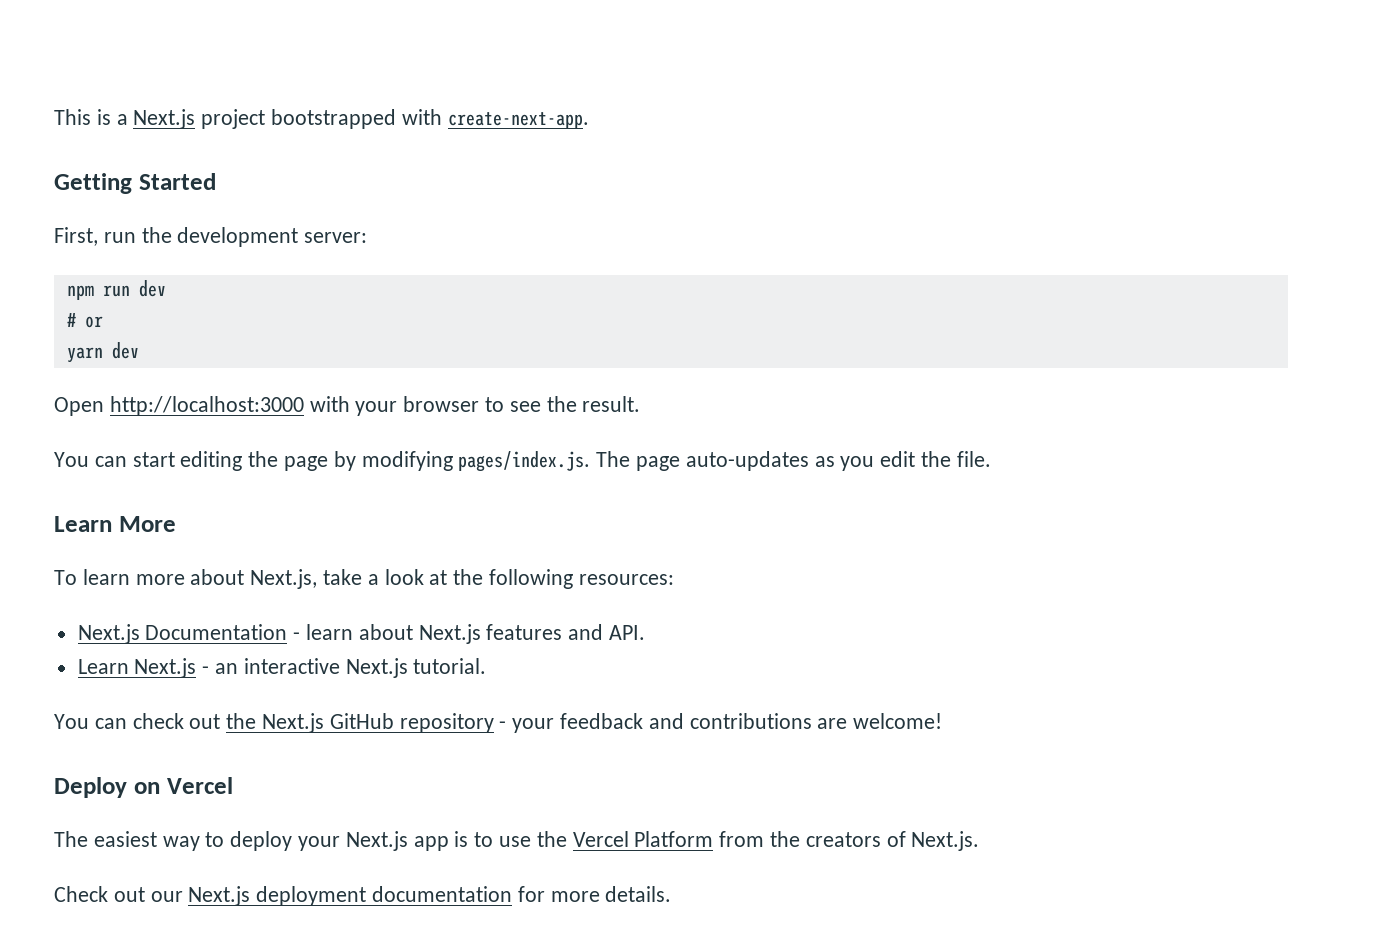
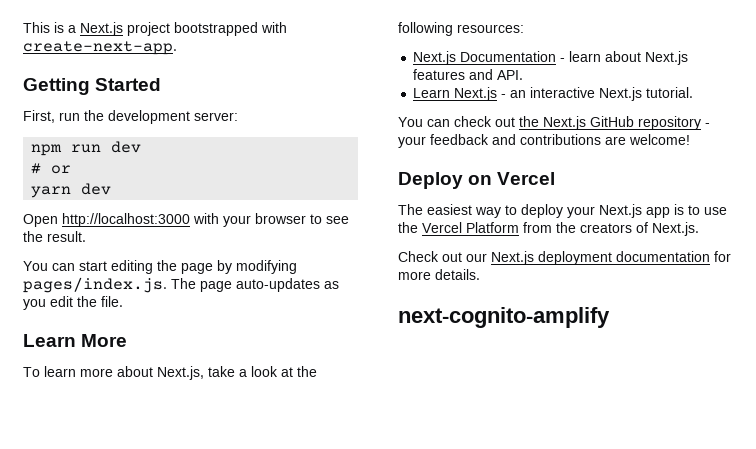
(672, 894) none -> [398,307,610,328] // next-cognito-amplify

